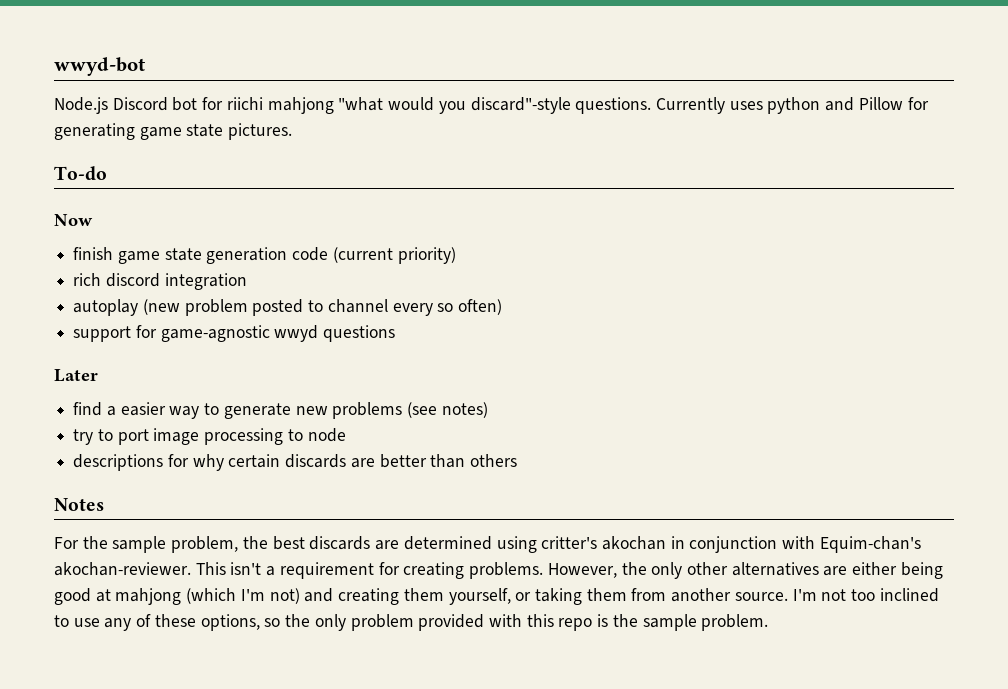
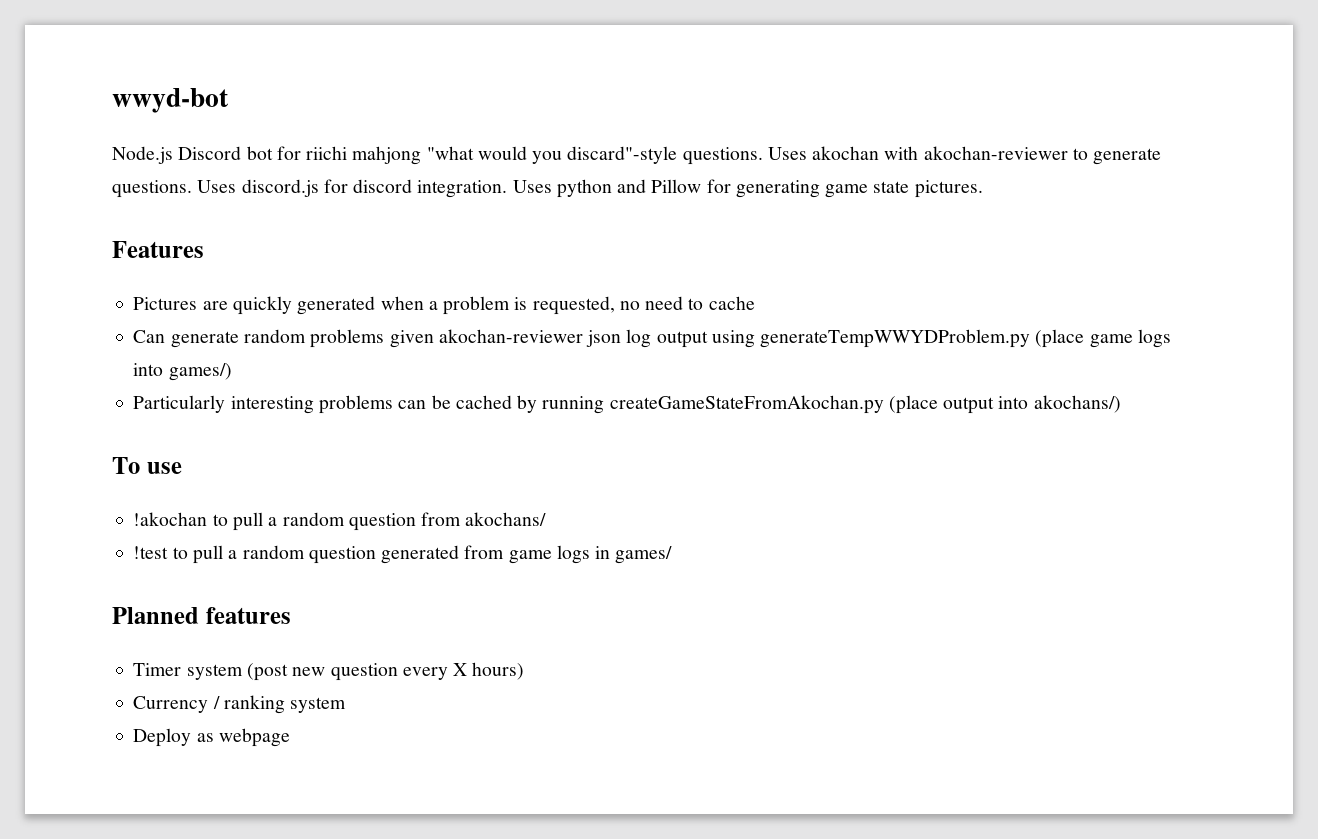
[655,97,763,114] Currently uses -> [767,146,1162,165] [112,179,552,198] Uses akochan with akochan-reviewer to generate questions. Uses discord.js for discord integration. Uses
[54,166,107,181] [54,214,93,226] [73,247,456,264] [73,273,247,290] [73,299,503,316] [73,325,396,342] [54,369,98,382] [73,402,488,419] [73,428,346,445] [73,454,518,471] [54,498,104,511] [54,536,921,553] [54,562,943,579] [54,588,939,605] [54,614,769,631] To-do // Now // finish game state generation code (current priority) // rich discord integration // autoplay (new problem posted to channel every so often) // support for game-agnostic wwyd questions // Later // find a easier way to generate new problems (see notes) // try to port image processing to node // descriptions for why certain discards are better than others // Notes // For the sample problem, the best discards are determined using critter's akochan in conjunction with Equim-chan's akochan-reviewer. This isn't a requirement for creating problems. However, the only other alternatives are either being good at mahjong (which I'm not) and creating them yourself, or taking them from another source. I'm not too inclined to use any of these options, so the only problem provided with this repo is the sample problem. -> [112,241,204,258] [133,296,755,315] [133,329,1171,348] [133,363,232,381] [133,395,1121,414] [112,457,182,474] [133,512,547,531] [133,545,673,564] [112,607,291,624] [133,662,525,681] [133,695,347,714] [133,728,290,747] Features // Pictures are quickly generated when a problem is requested, no need to cache // Can generate random problems given akochan-reviewer json log output using generateTempWWYDProblem.py (place game logs into games/) // Particularly interesting problems can be cached by running createGameStateFromAkochan.py (place output into akochans/) // To use // !akochan to pull a random question from akochans/ // !test to pull a random question generated from game logs in games/ // Planned features // Timer system (post new question every X hours) // Currency / ranking system // Deploy as webpage

